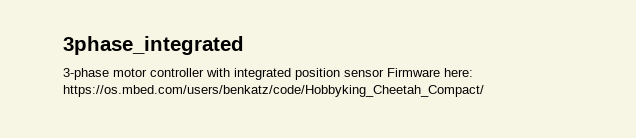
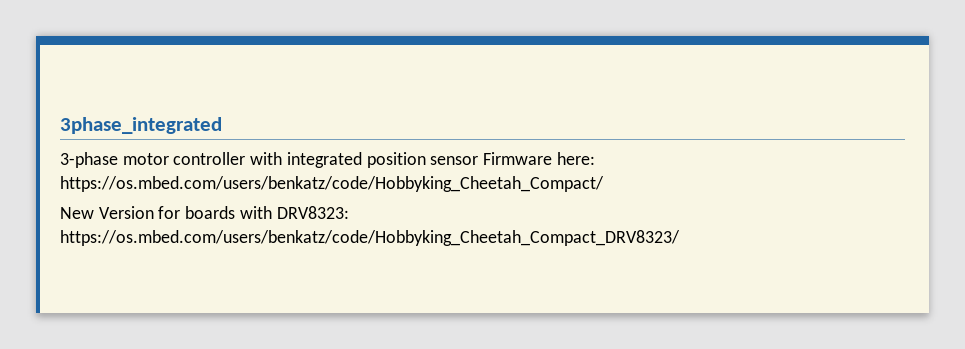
(484, 91) none -> [60,206,349,219] [60,230,680,246] // New Version for boards with DRV8323: https://os.mbed.com/users/benkatz/code/Hobbyking_Cheetah_Compact_DRV8323/

